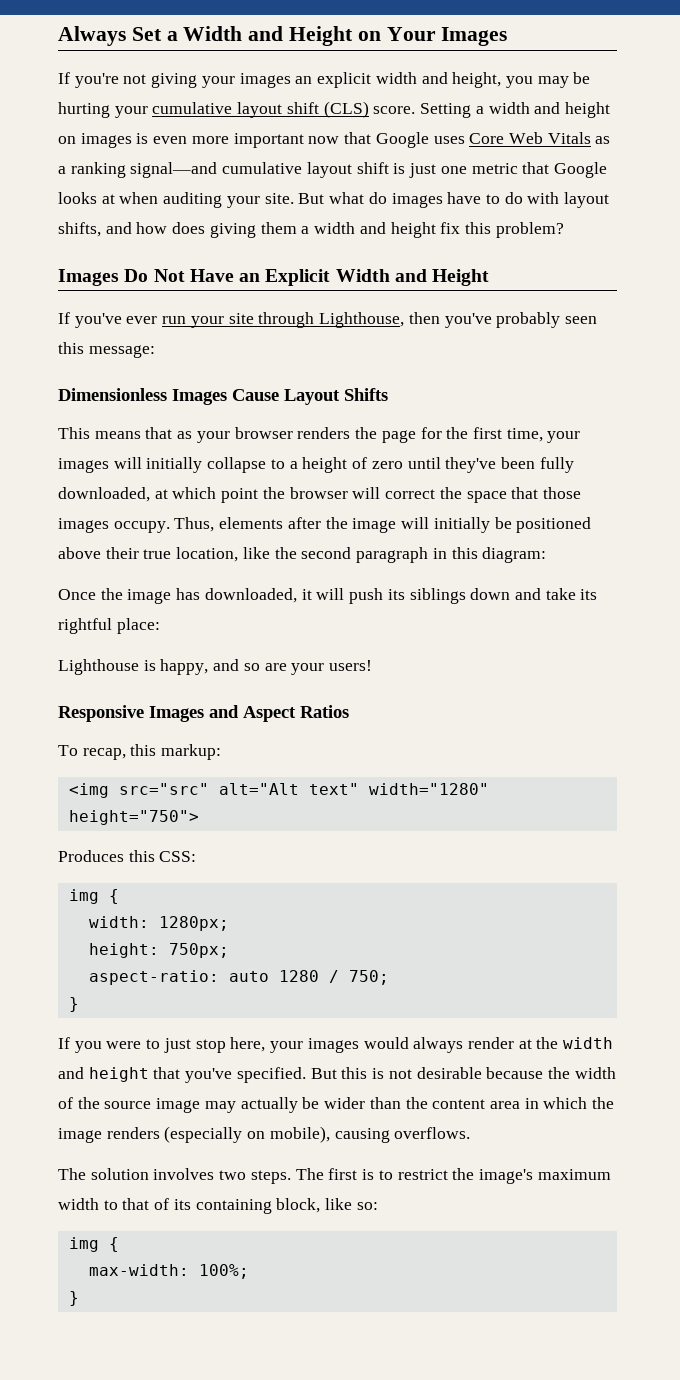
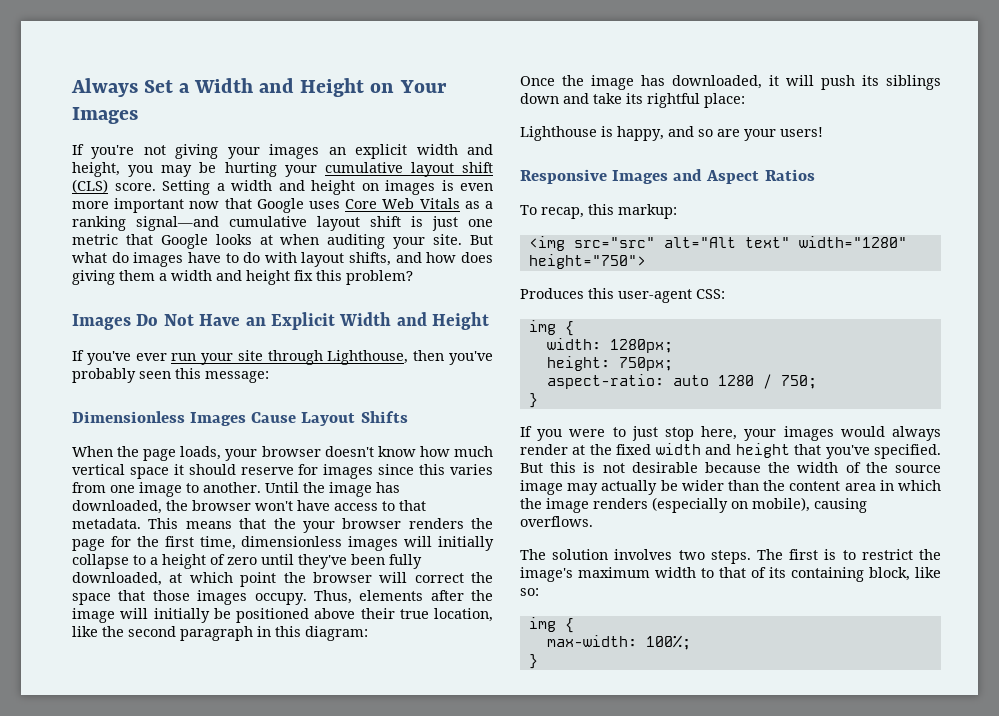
(388, 394) none -> [72,446,493,461] [72,464,494,479] [72,482,400,497] [72,500,426,514] [72,518,141,529] When the page loads, your browser doesn't know how much vertical space it should reserve for images since this varies from one image to another. Until the image has downloaded, the browser won't have access to that metadata.
[177,431,193,439] as -> [273,518,296,529] the
[547,431,581,443] your -> [241,536,343,547] dimensionless
(155, 856) none -> [618,289,692,303] user-agent
(559, 1043) none -> [616,444,652,455] fixed

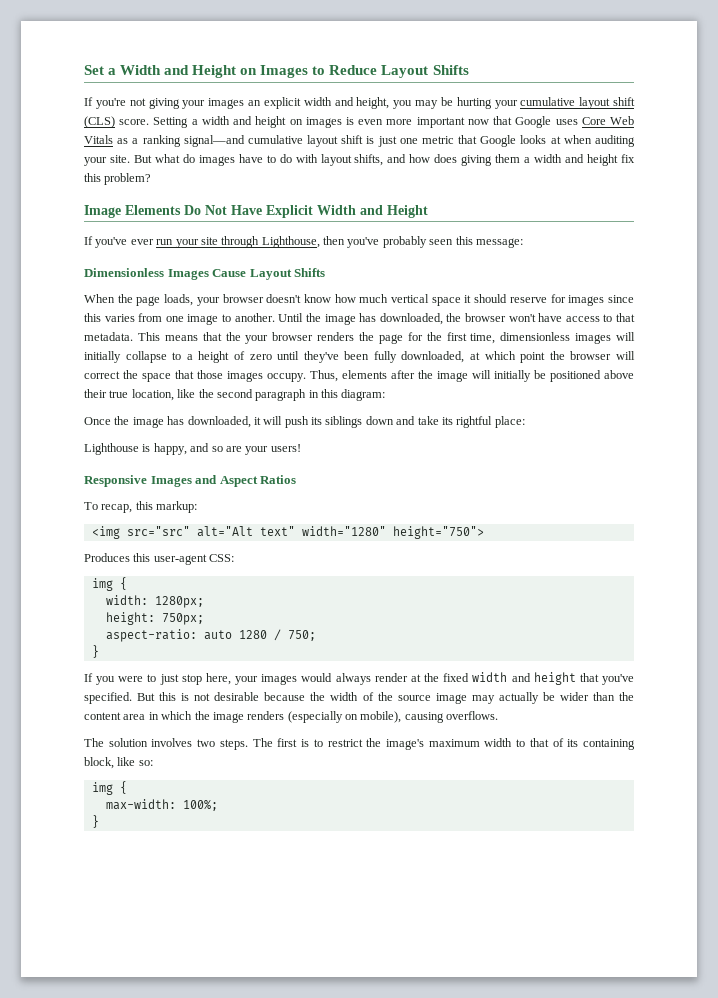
[71,78,138,97] Always -> (84, 70) none
[399,80,447,93] [72,107,138,124] Your Images -> [260,65,469,78] Images to Reduce Layout Shifts
[72,314,131,330] Images -> [84,205,181,218] Image Elements
[245,317,266,326] an -> (262, 210) none

